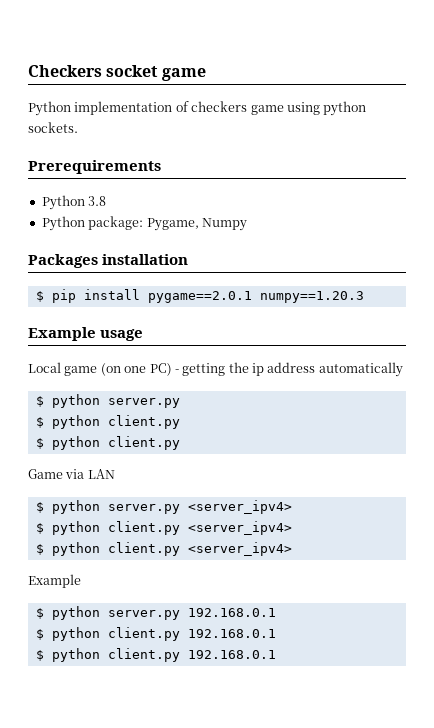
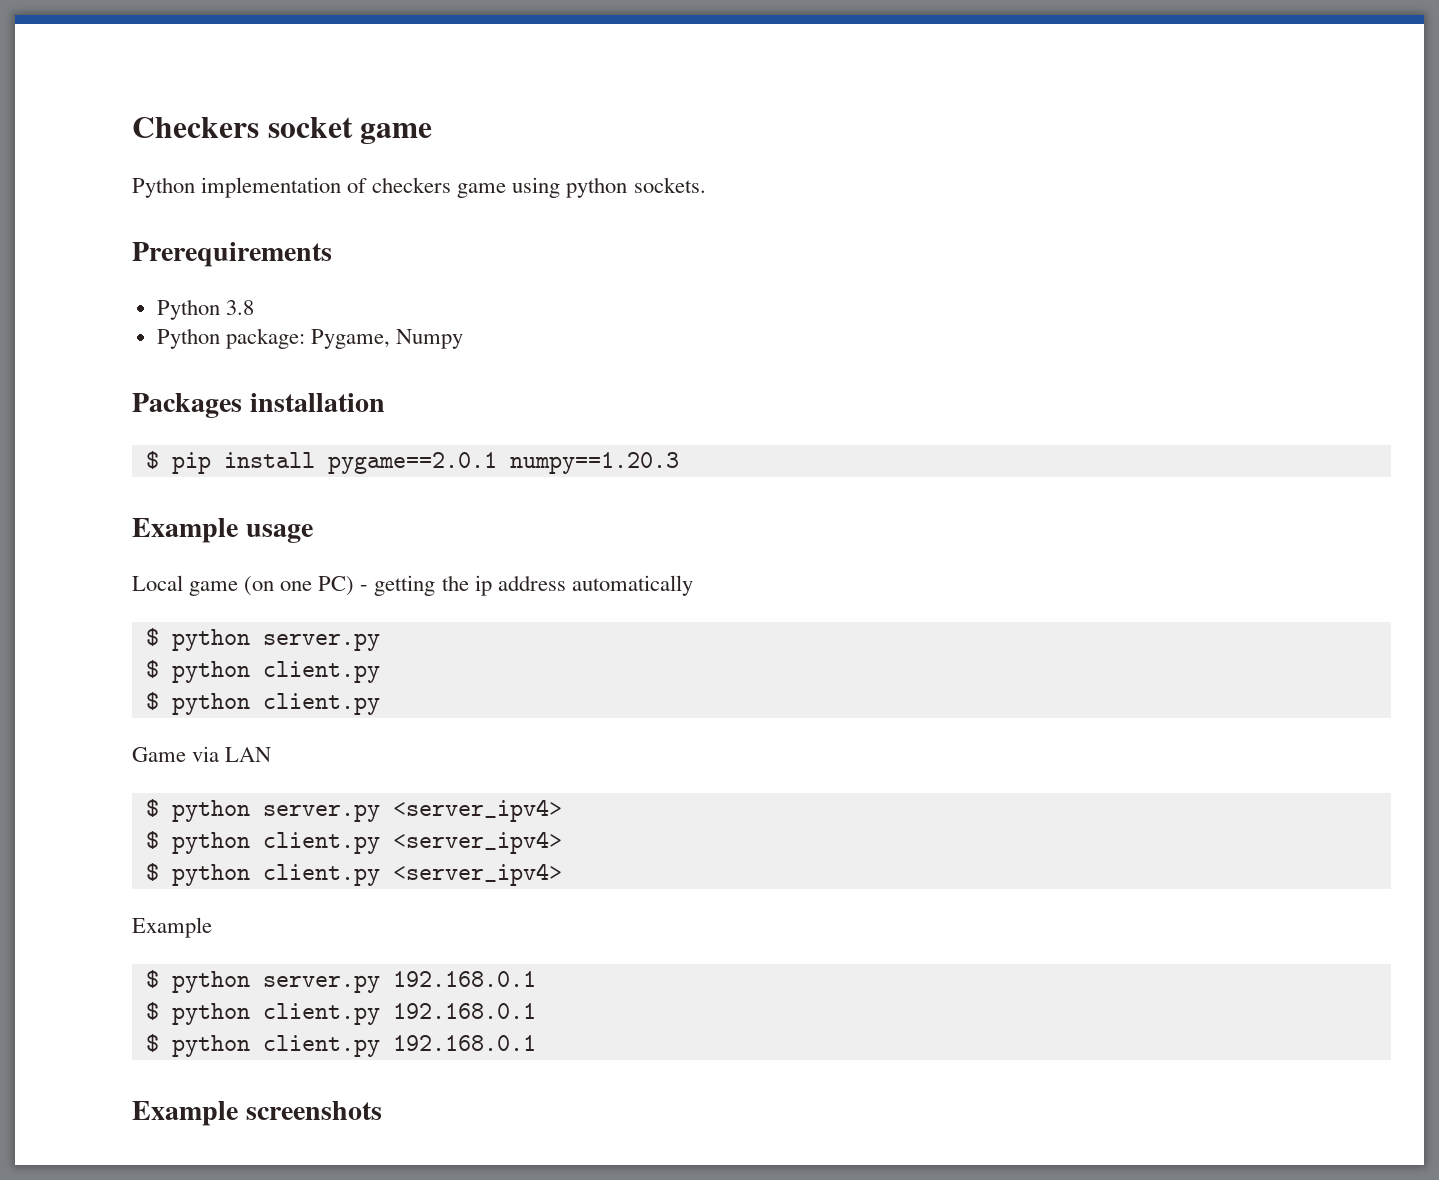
(276, 654) none -> [132,1101,382,1126] // Example screenshots

